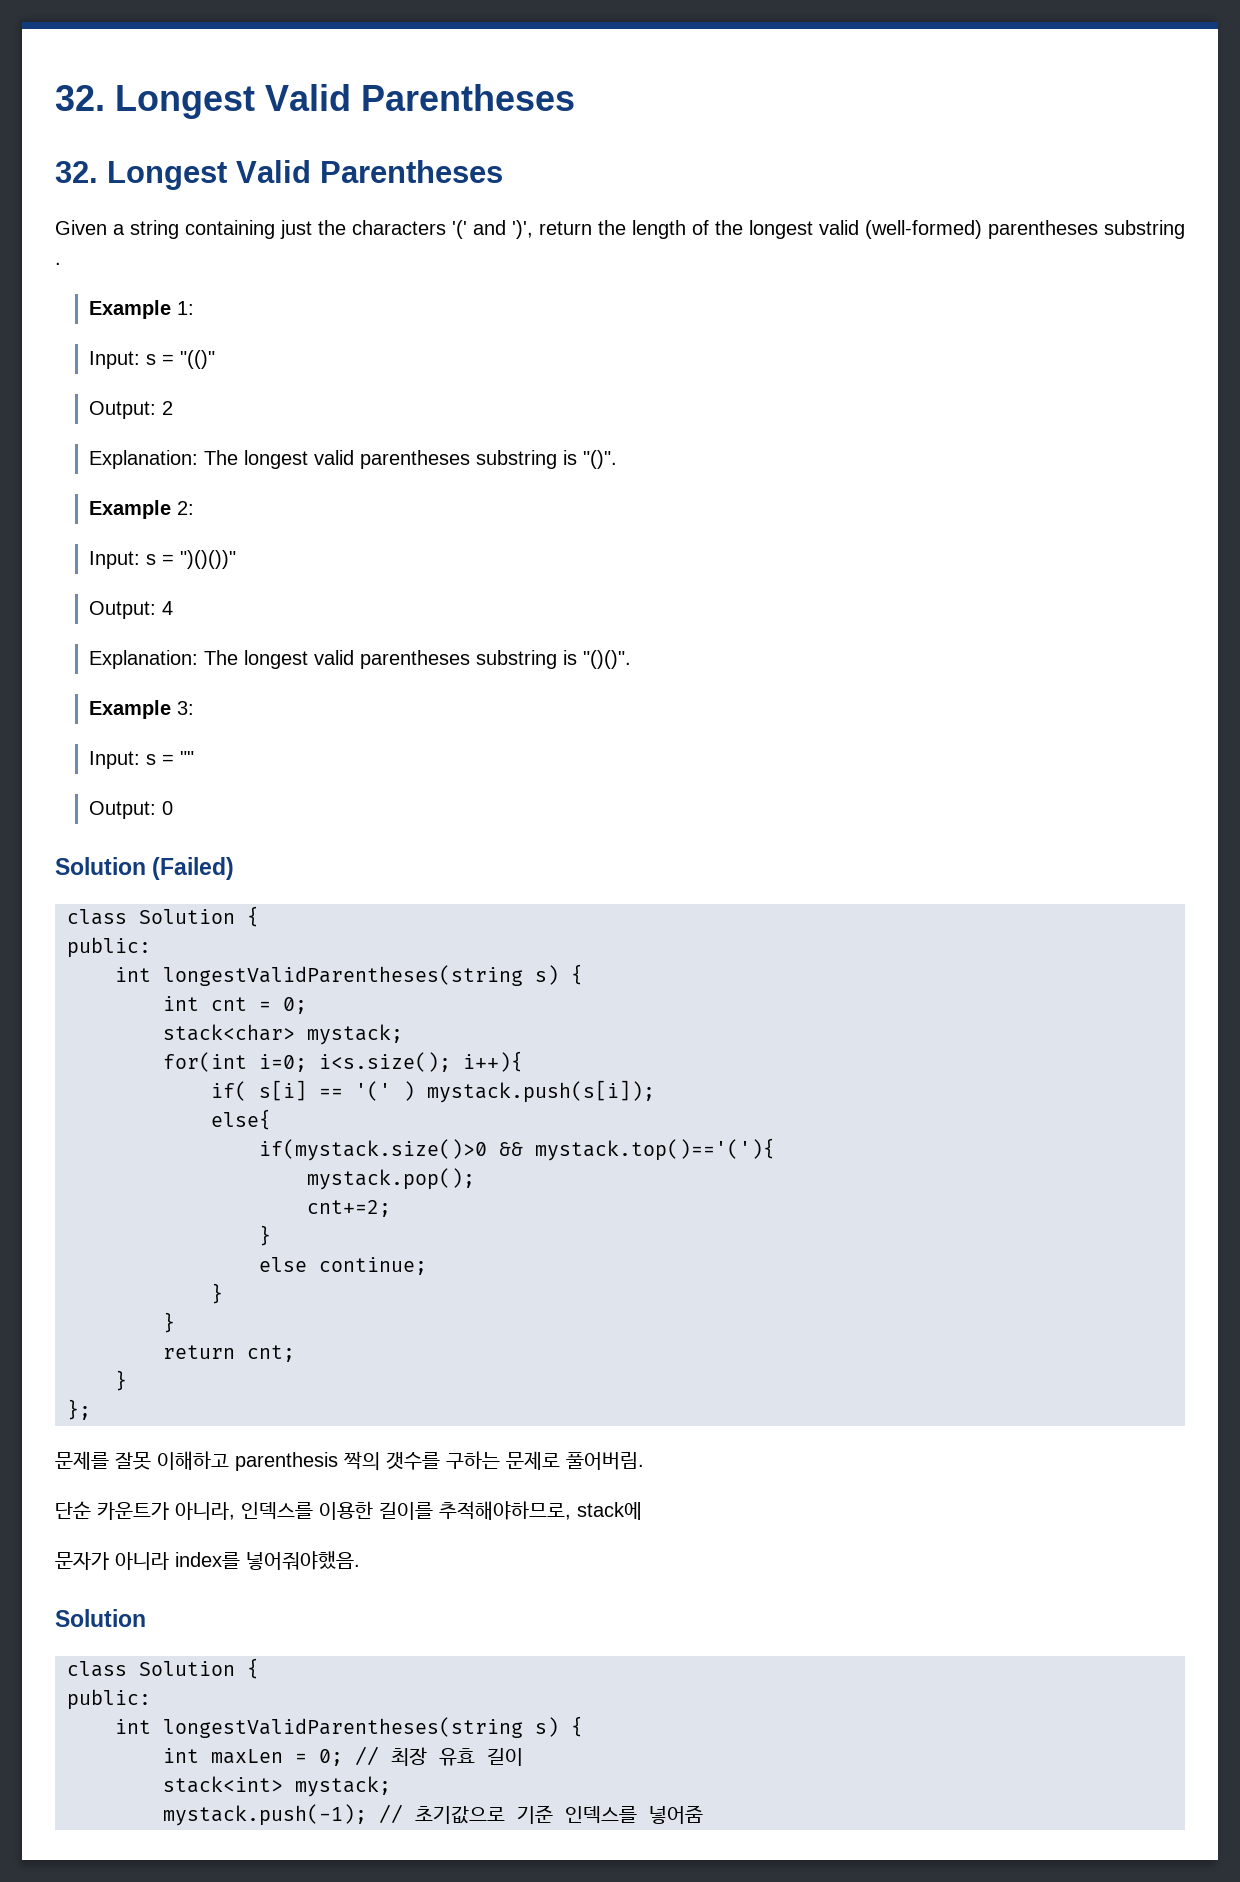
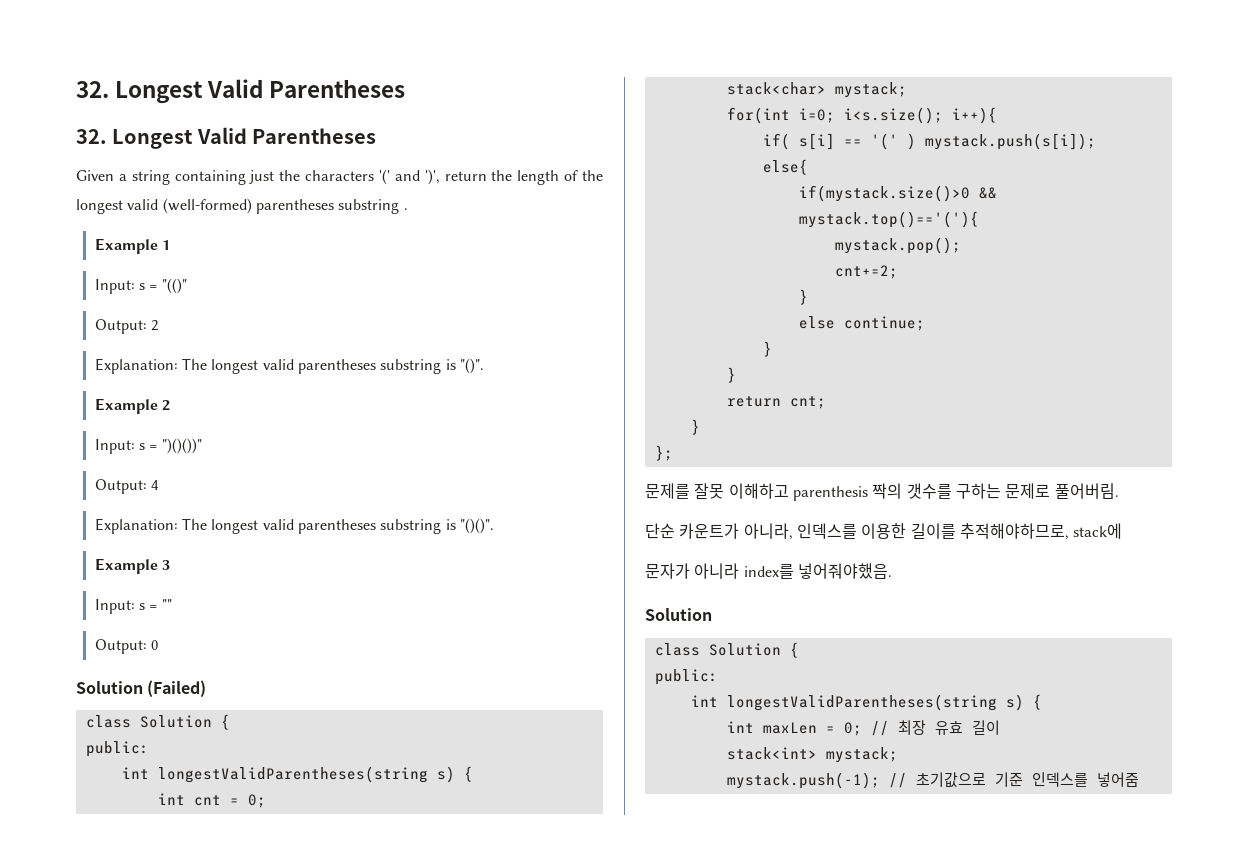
[177,301,195,315] 1: -> [162,240,171,250] 1
[177,501,195,515] 2: -> [162,400,171,411] 2
[177,701,195,715] 3: -> [162,560,171,570] 3

